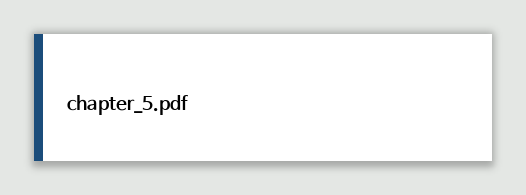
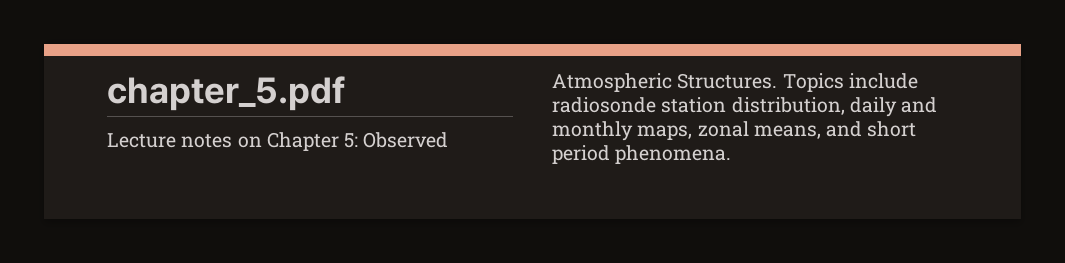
(188, 105) none -> [107,132,449,151] [552,73,918,92] [552,97,938,117] [552,121,917,141] [552,145,732,164] // Lecture notes on Chapter 5: Observed Atmospheric Structures. Topics include radiosonde station distribution, daily and monthly maps, zonal means, and short period phenomena.

